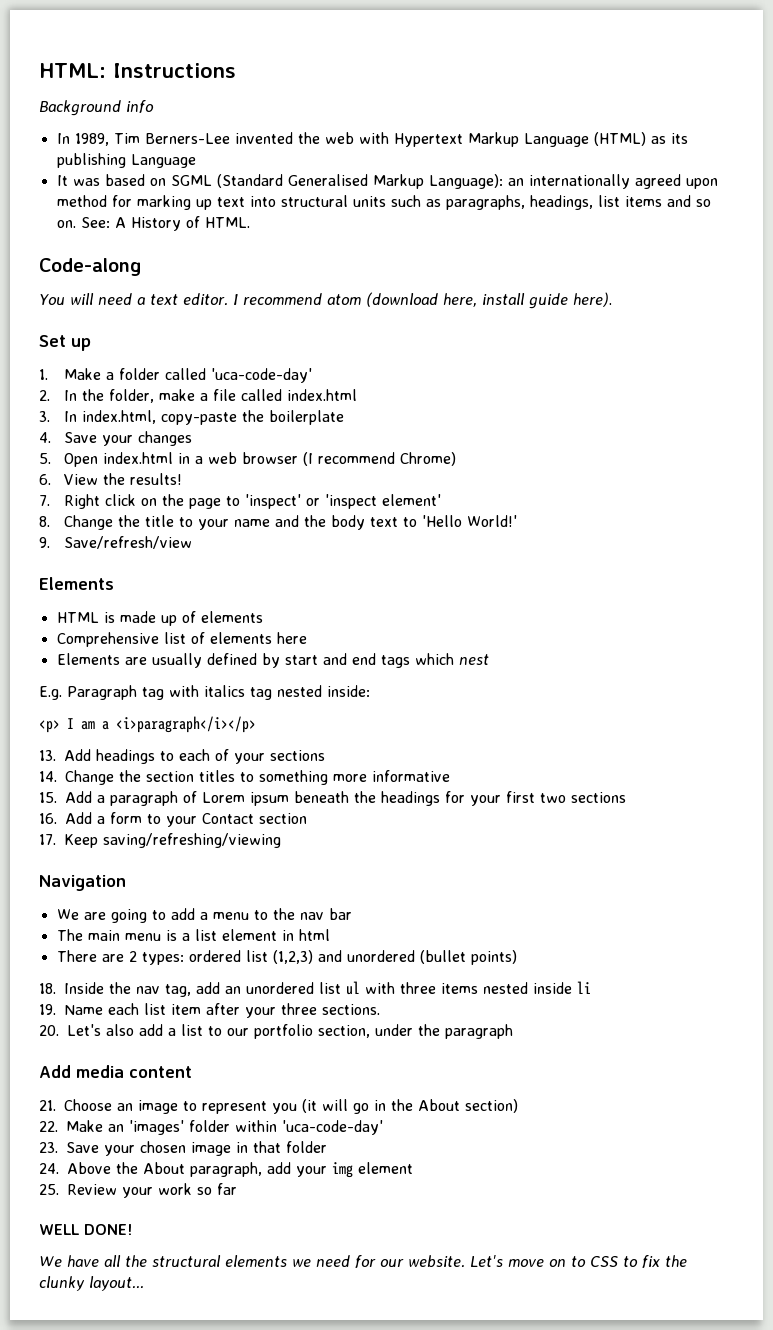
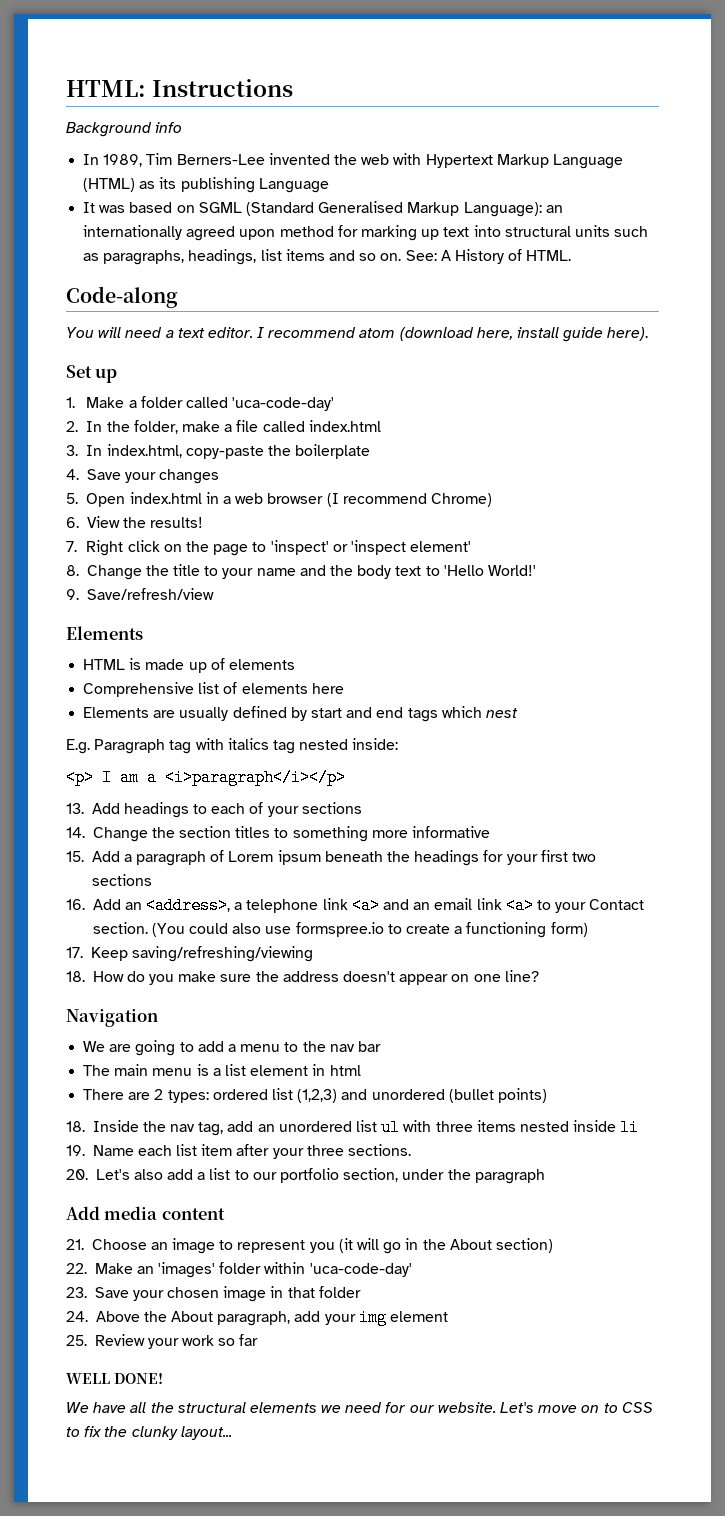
[97,812,307,827] [39,833,282,848] a form to your Contact section // 17. Keep saving/refreshing/viewing -> [124,897,645,914] [92,922,588,938] [66,946,313,962] [66,970,539,985] an <address>, a telephone link <a> and an email link <a> to your Contact section. (You could also use formspree.io to create a functioning form) // 17. Keep saving/refreshing/viewing // 18. How do you make sure the address doesn't appear on one line?

